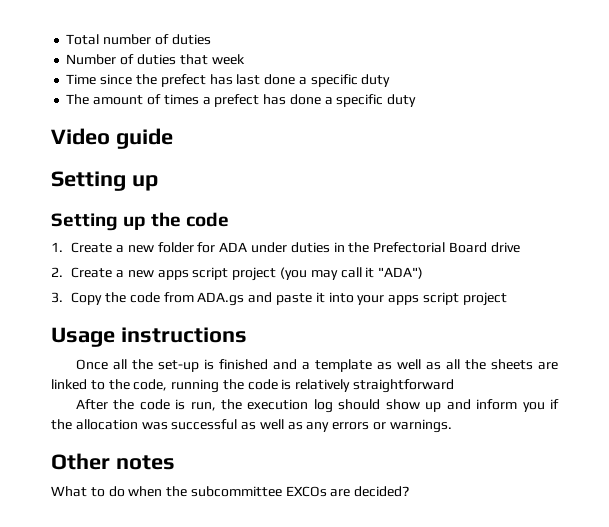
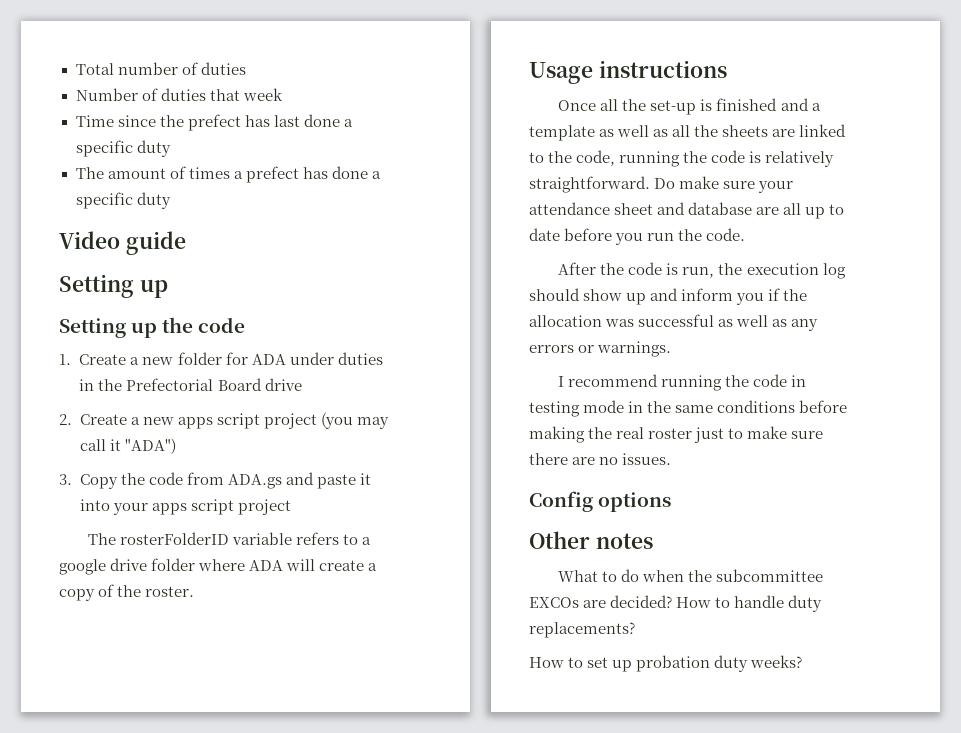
(507, 299) none -> [88,532,372,545] [59,558,378,575] [59,584,195,601] // The rosterFolderID variable refers to a google drive folder where ADA will create a copy of the roster.
[353,379,455,393] straightforward -> [529,176,794,193] [529,202,845,219] [529,228,746,245] straightforward. Do make sure your attendance sheet and database are all up to date before you run the code.
(452, 426) none -> [558,374,807,391] [529,400,848,417] [529,426,824,443] [529,453,672,465] [529,491,672,512] // I recommend running the code in testing mode in the same conditions before making the real roster just to make sure there are no issues. // Config options
(410, 491) none -> [676,595,823,612] [529,622,635,638] [529,655,803,672] How to handle duty replacements? // How to set up probation duty weeks?

